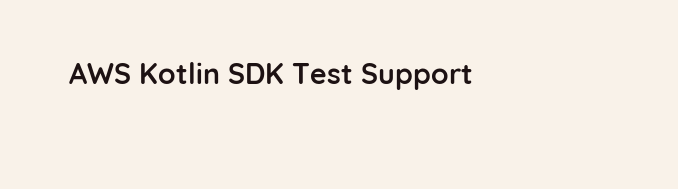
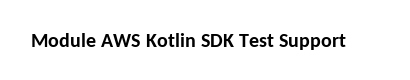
(69, 73) none -> [31,33,96,47] Module

